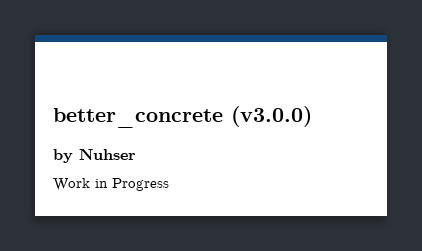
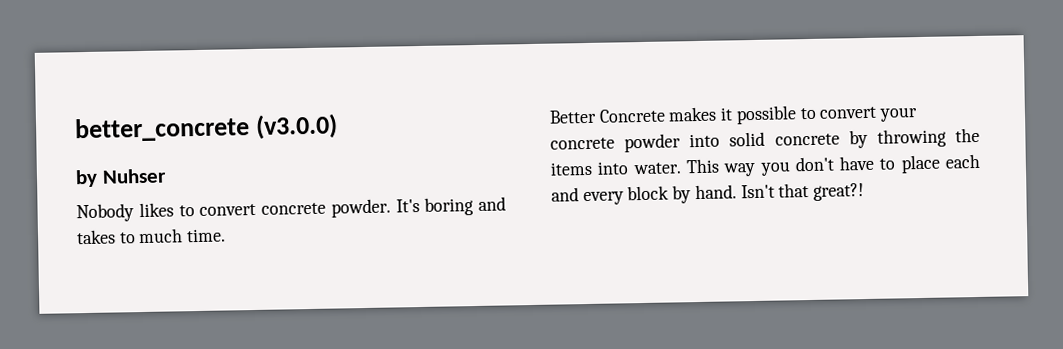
[53,178,169,191] Work in Progress -> [76,196,506,223] [76,228,227,245] [549,105,919,125] [550,127,980,153] [550,153,981,177] [551,183,865,206] Nobody likes to convert concrete powder. It's boring and takes to much time. // Better Concrete makes it possible to convert your concrete powder into solid concrete by throwing the items into water. This way you don't have to place each and every block by hand. Isn't that great?!

